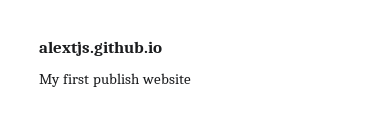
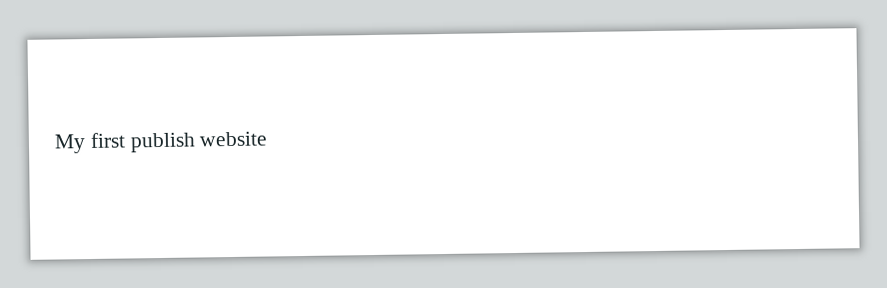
[39,41,162,56] alextjs.github.io // -> (54, 144) none

